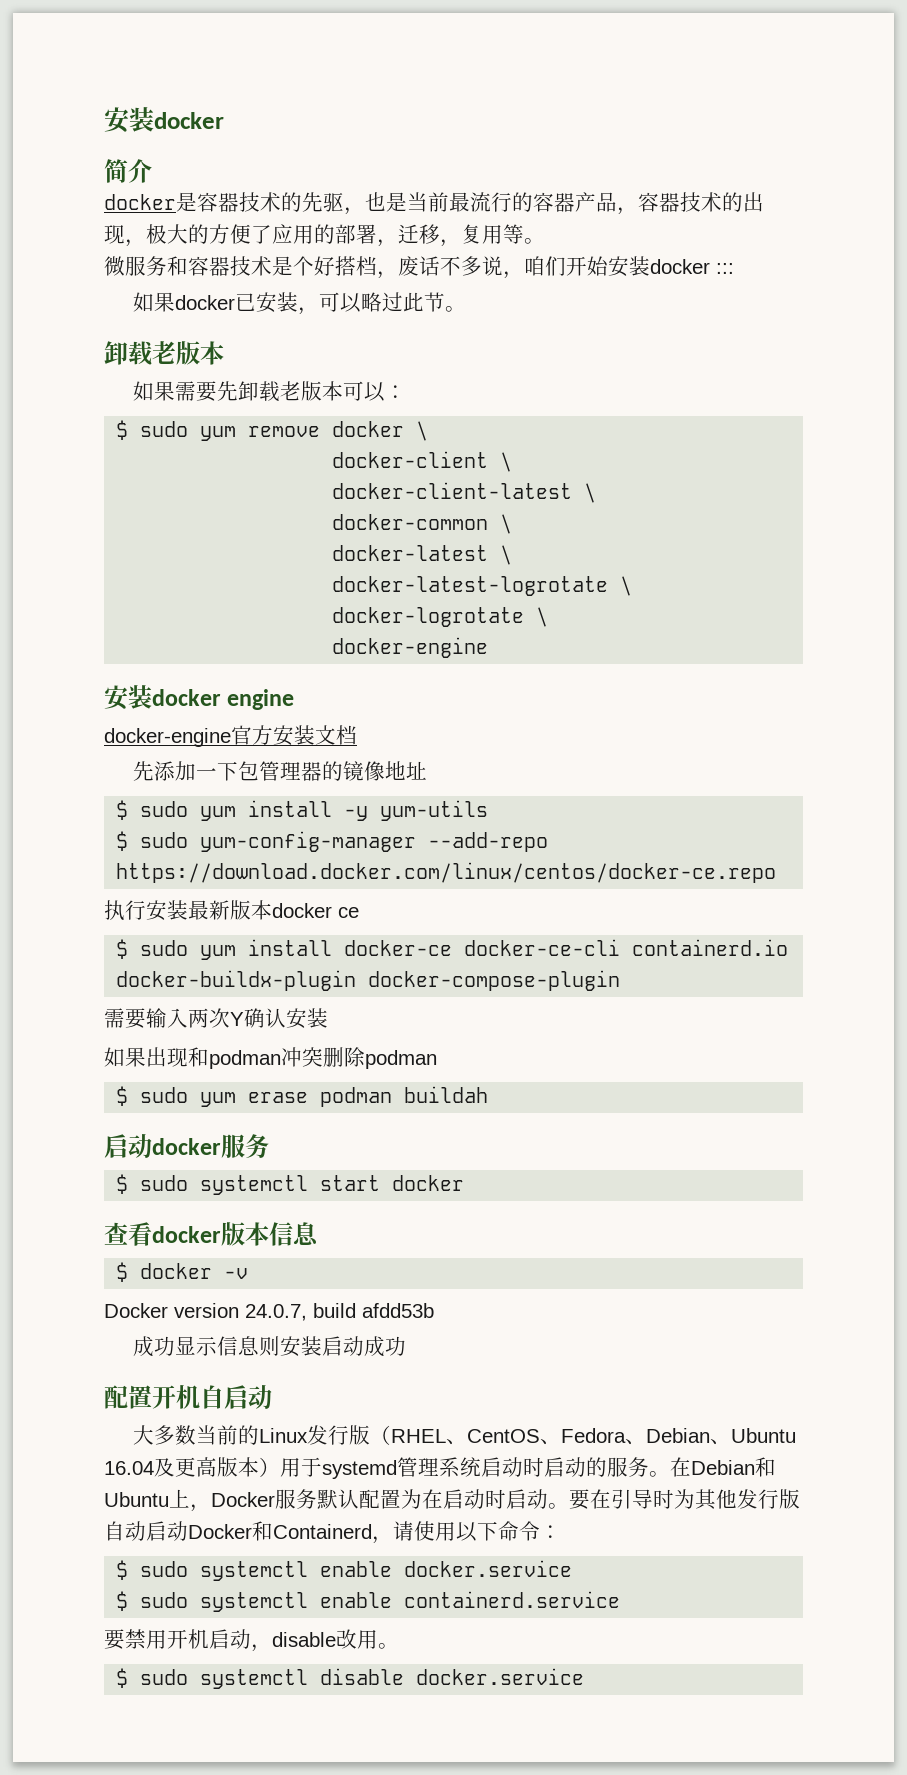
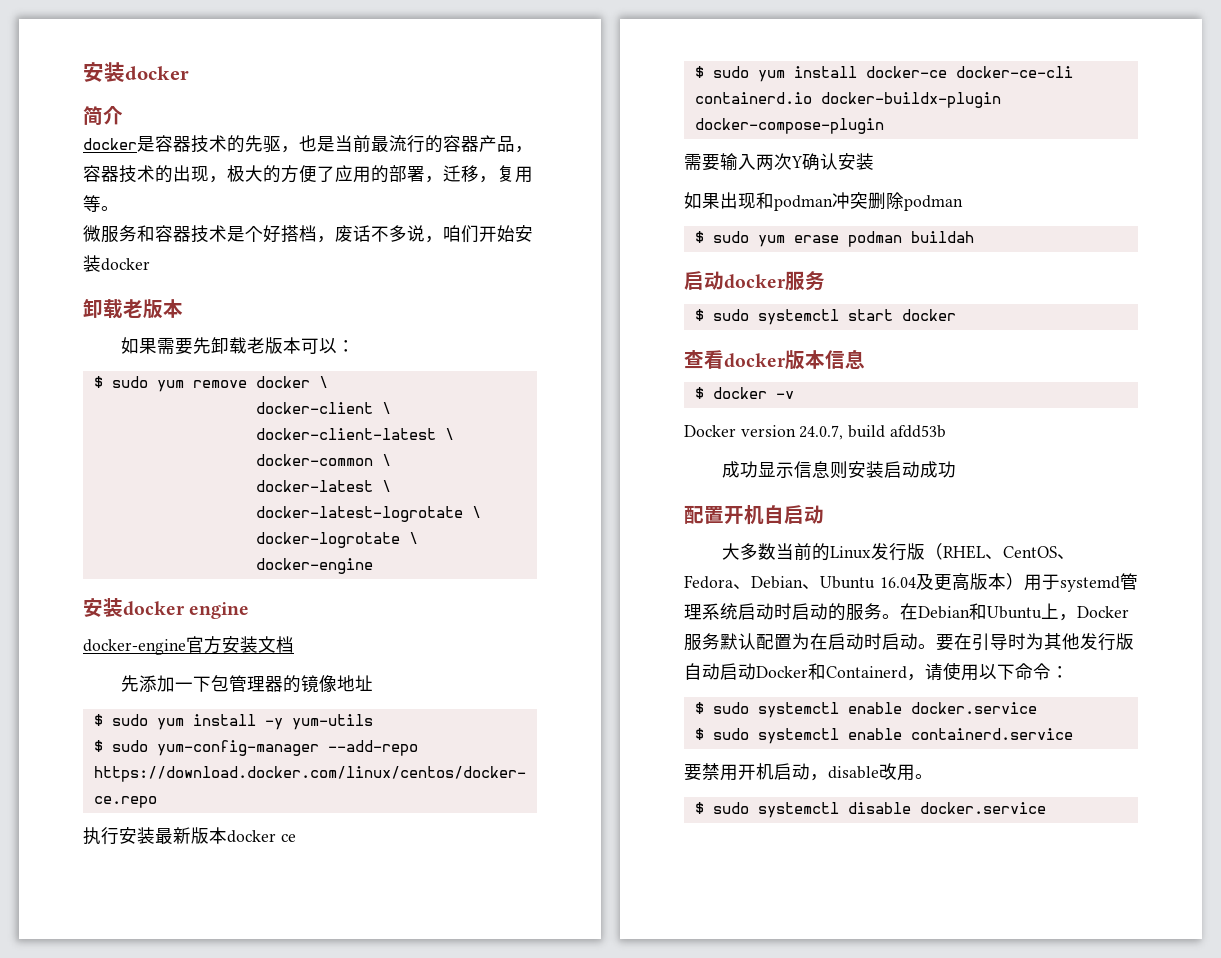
[716,263,734,274] [132,292,466,315] ::: // 如果docker已安装，可以略过此节。 -> (150, 264) none

